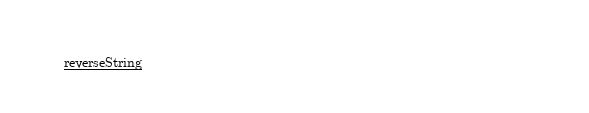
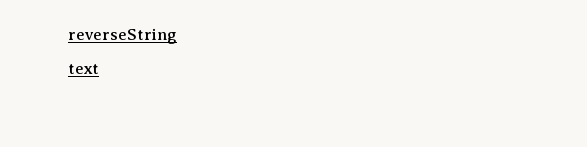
(142, 63) none -> [68,64,99,74] // text

